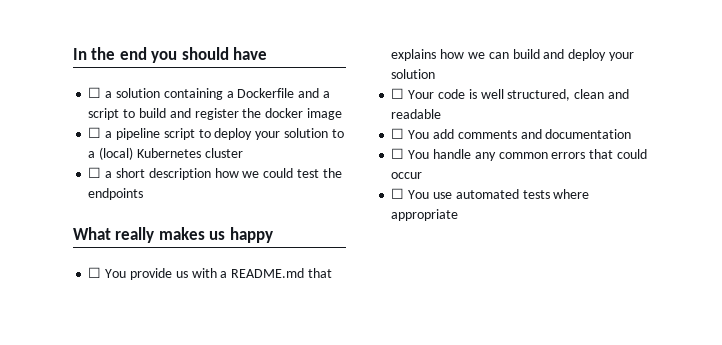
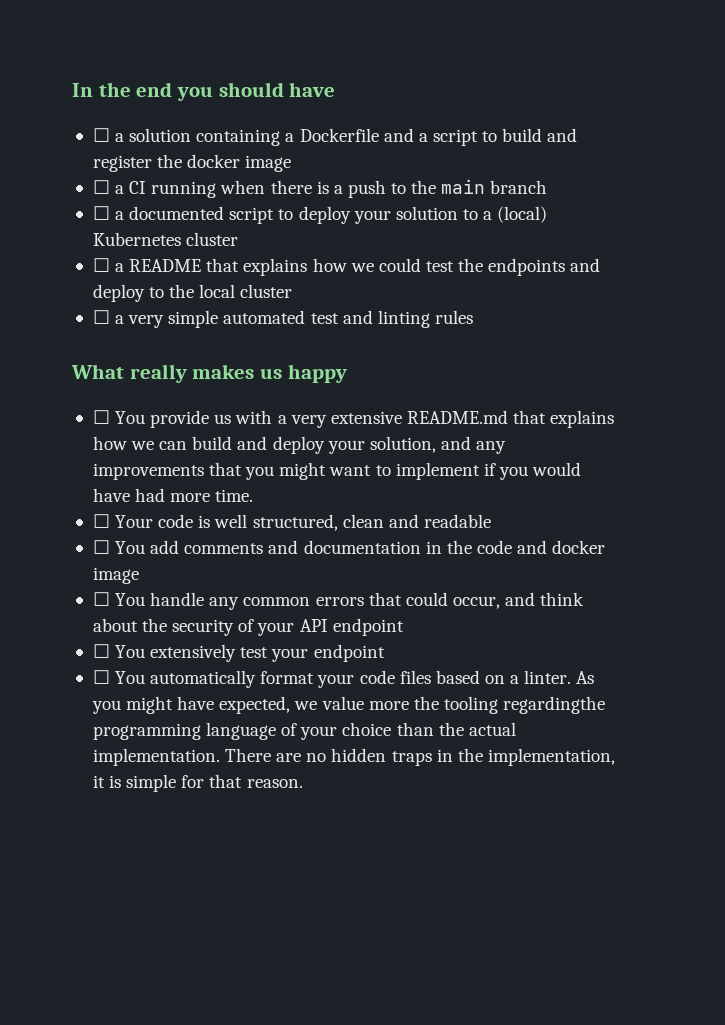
[115,128,160,140] pipeline -> [129,179,548,198] [92,206,225,220] CI running when there is a push to the main branch // ☐ a documented
[115,168,211,180] short description -> [129,258,308,276] README that explains
(144, 194) none -> [570,258,601,272] [92,284,293,302] [92,310,473,328] and deploy to the local cluster // ☐ a very simple automated test and linting rules
(228, 274) none -> [290,411,402,428] very extensive
[391,69,436,79] solution -> [369,436,507,454] [92,462,582,480] [92,488,254,502] solution, and any improvements that you might want to implement if you would have had more time.
(632, 134) none -> [425,540,606,554] [92,567,139,584] in the code and docker image
[391,172,423,179] [391,188,590,199] [391,209,459,221] occur // ☐ You use automated tests where appropriate -> [452,592,585,609] [92,618,404,636] [92,644,385,662] [92,670,595,688] [91,696,606,714] [92,722,516,740] [92,748,615,766] [92,774,303,792] occur, and think about the security of your API endpoint // ☐ You extensively test your endpoint // ☐ You automatically format your code files based on a linter. As you might have expected, we value more the tooling regardingthe programming language of your choice than the actual implementation. There are no hidden traps in the implementation, it is simple for that reason.

